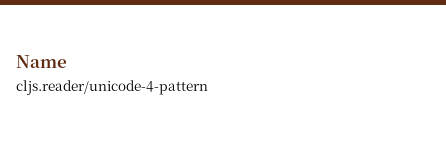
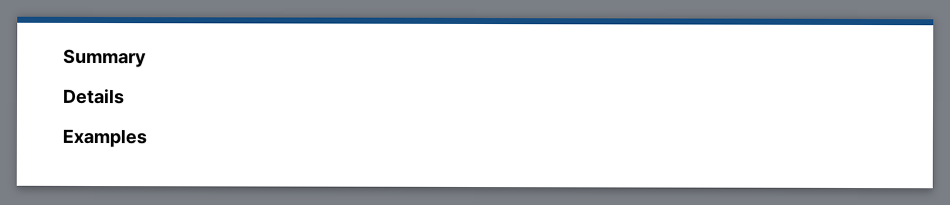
[16,55,67,68] [16,80,208,95] Name // cljs.reader/unicode-4-pattern -> [63,48,147,68] [62,88,125,105] [62,128,147,148] Summary // Details // Examples

